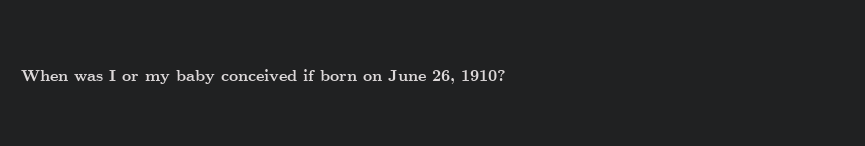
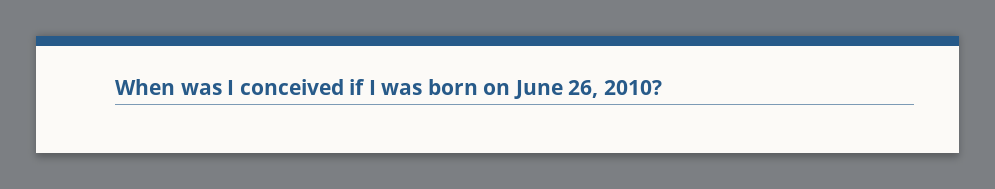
[122,69,315,84] or my baby conceived if -> [239,79,423,95] conceived if I was
[461,70,506,81] 1910? -> [603,80,662,95] 2010?

